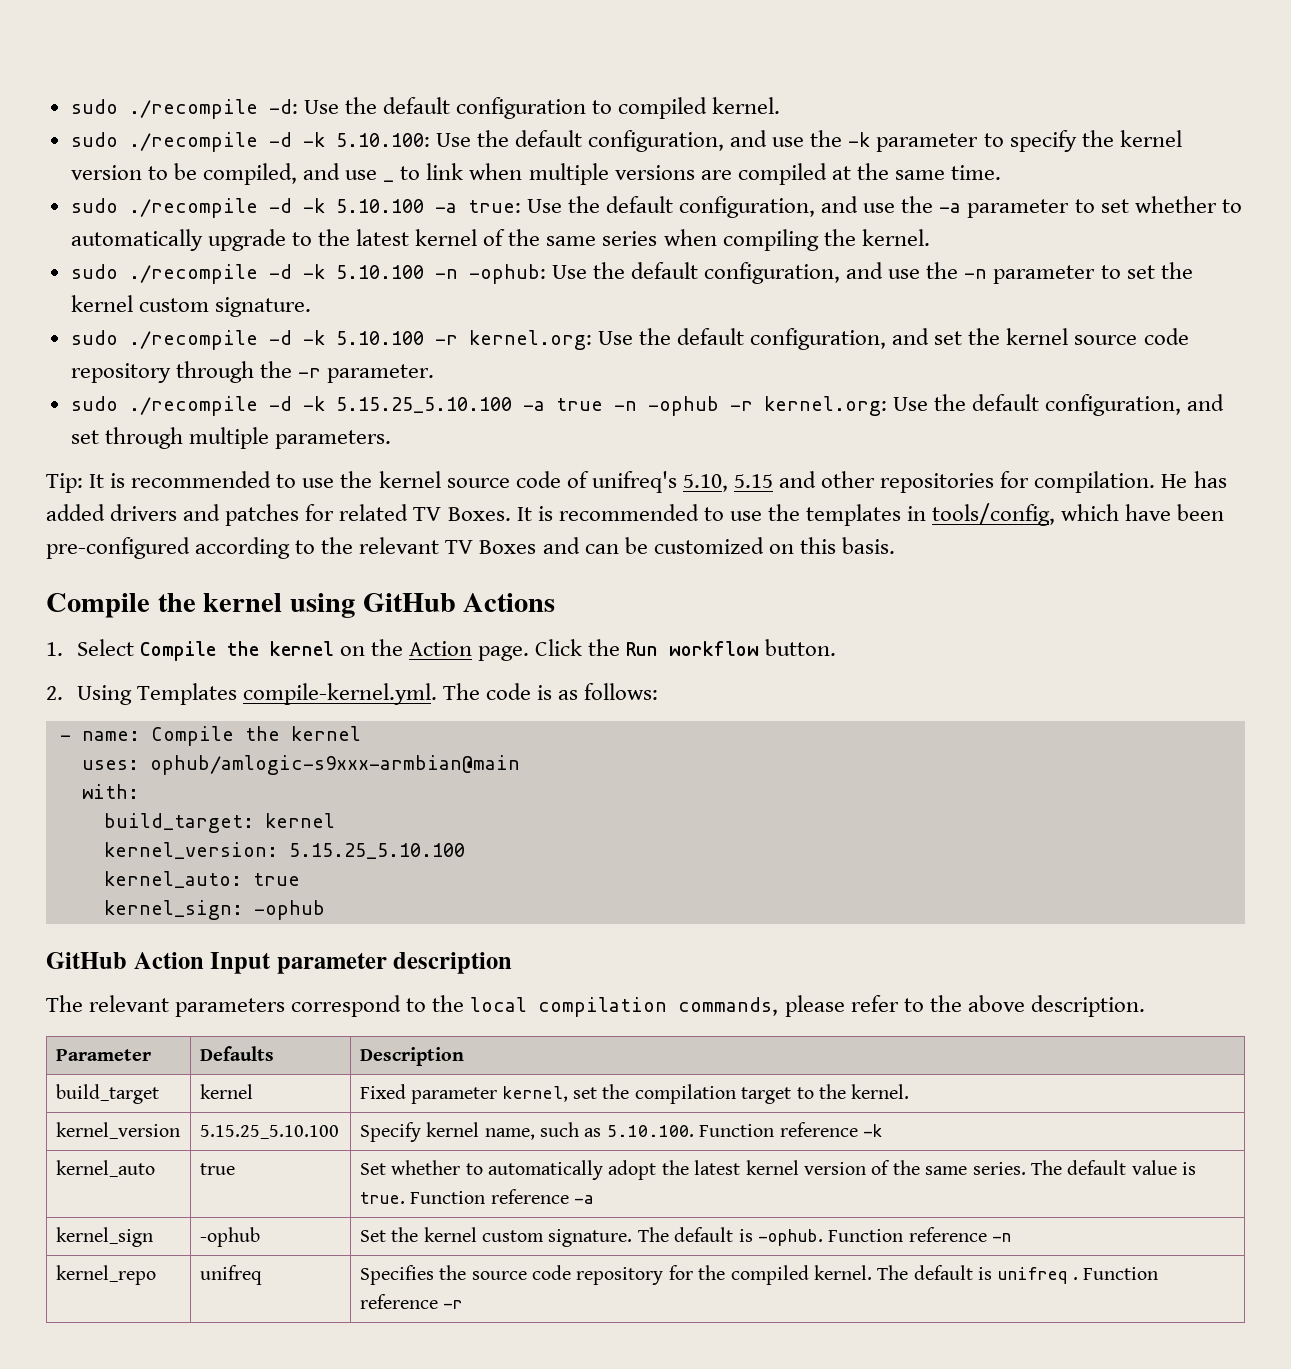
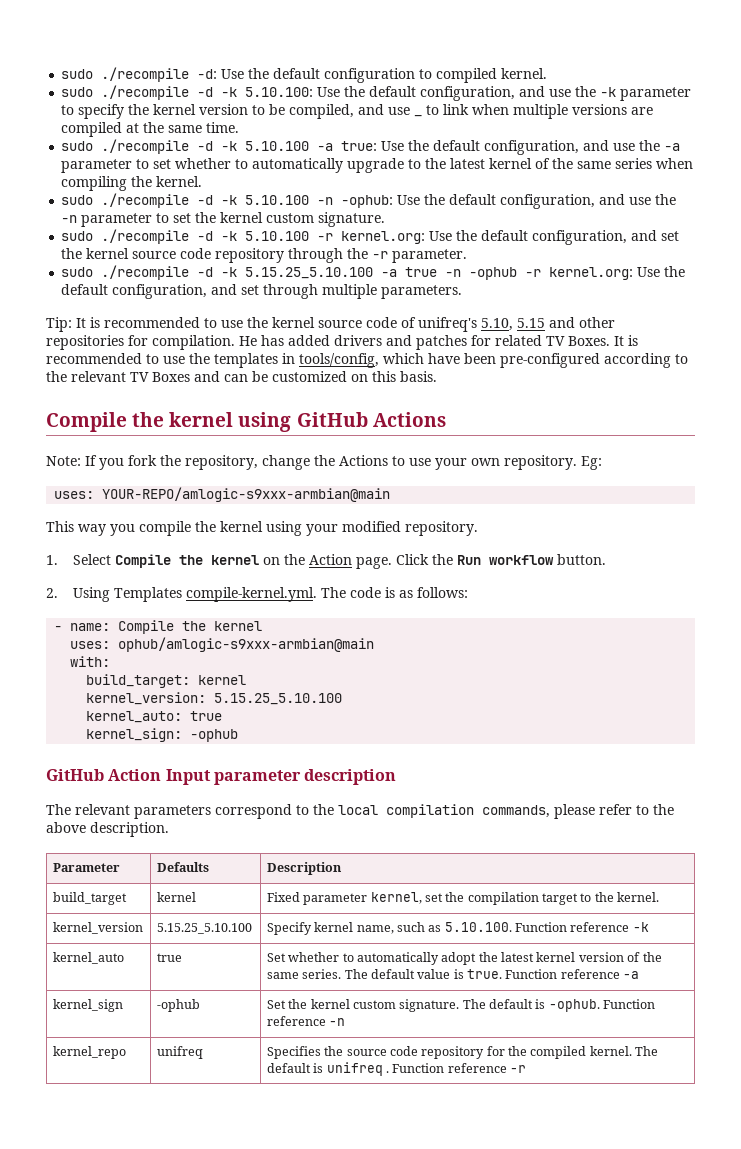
(556, 602) none -> [46,455,602,470] [54,487,391,502] [46,521,478,536] // Note: If you fork the repository, change the Actions to use your own repository. Eg: // uses: YOUR-REPO/amlogic-s9xxx-armbian@main // This way you compile the kernel using your modified repository.

